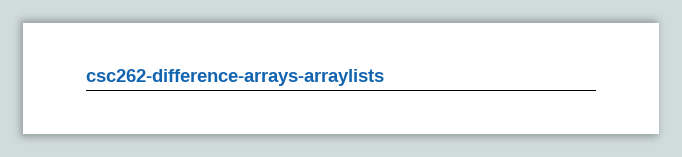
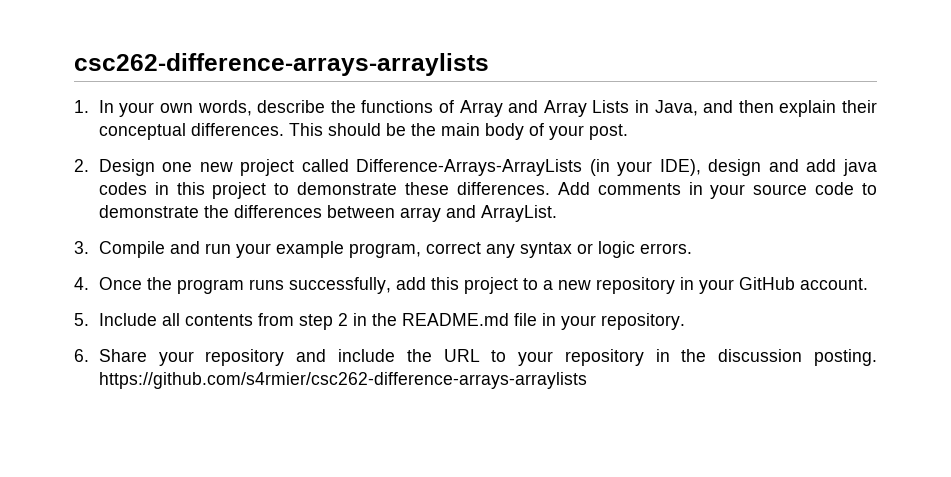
(384, 77) none -> [74,100,878,117] [98,123,628,140] [74,159,877,176] [98,182,877,199] [98,205,557,222] [74,241,692,258] [74,277,868,294] [74,313,685,330] [74,349,877,366] [98,372,587,389] // 1. In your own words, describe the functions of Array and Array Lists in Java, and then explain their conceptual differences. This should be the main body of your post. // 2. Design one new project called Difference-Arrays-ArrayLists (in your IDE), design and add java codes in this project to demonstrate these differences. Add comments in your source code to demonstrate the differences between array and ArrayList. // 3. Compile and run your example program, correct any syntax or logic errors. // 4. Once the program runs successfully, add this project to a new repository in your GitHub account. // 5. Include all contents from step 2 in the README.md file in your repository. // 6. Share your repository and include the URL to your repository in the discussion posting. https://github.com/s4rmier/csc262-difference-arrays-arraylists

